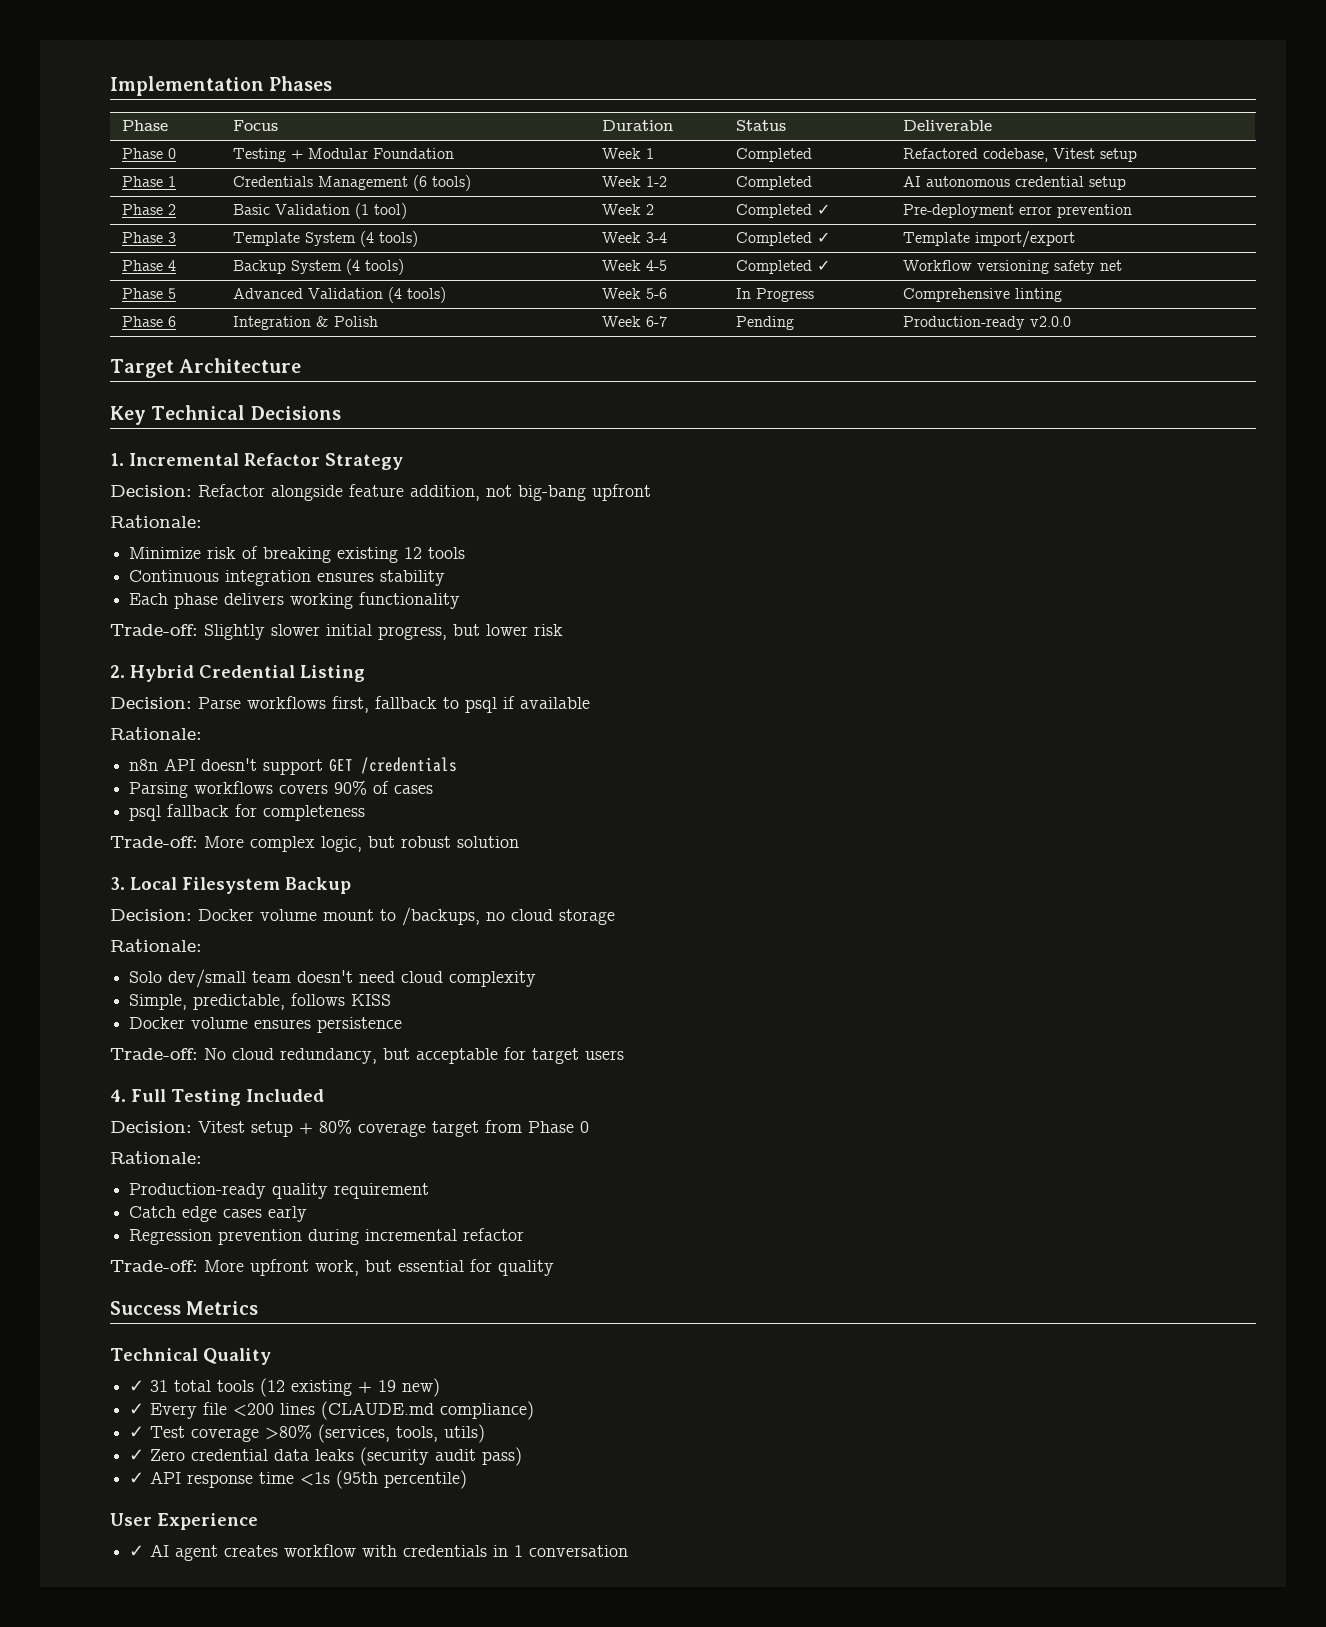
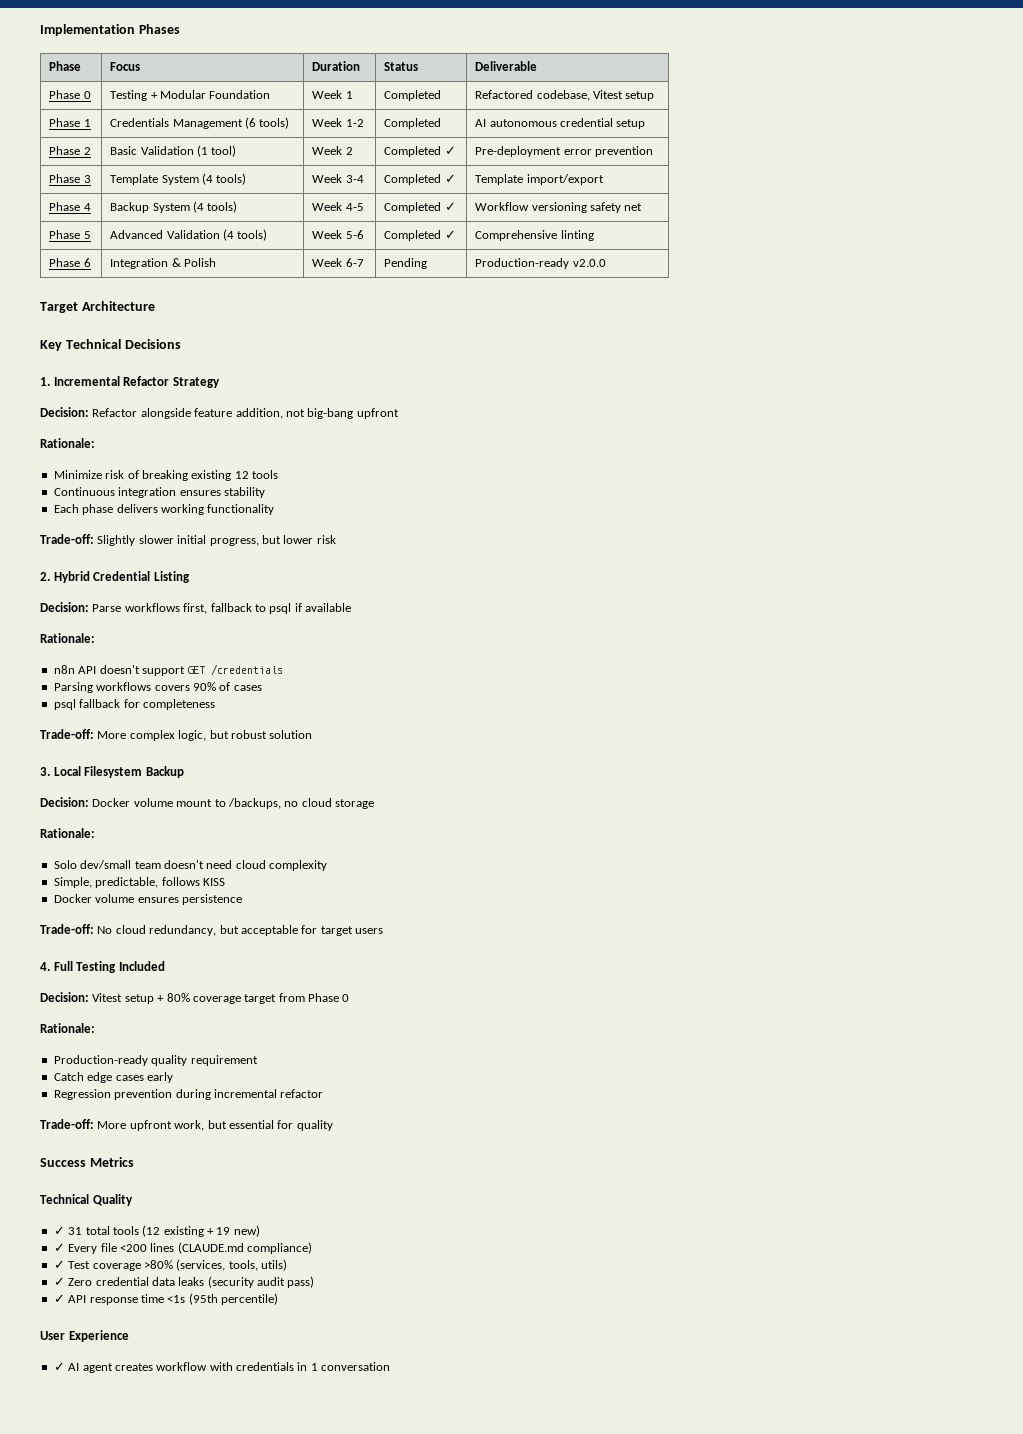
[736,288,815,302] In Progress -> [384,230,456,241] Completed ✓

